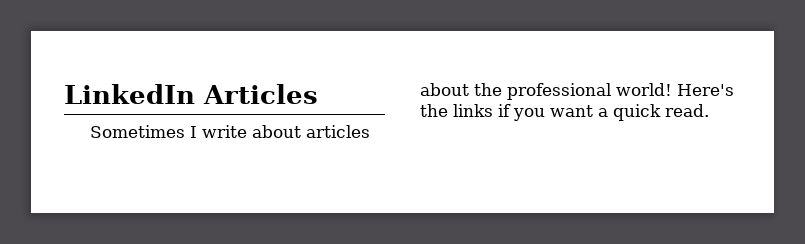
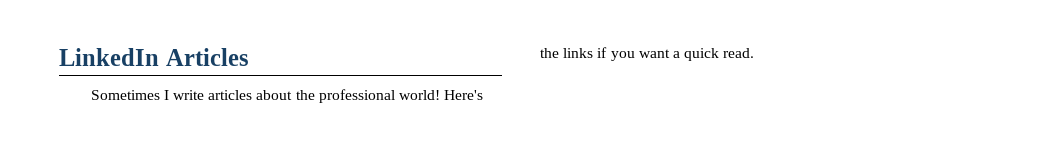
[251,125,301,138] about -> (204, 95) none

